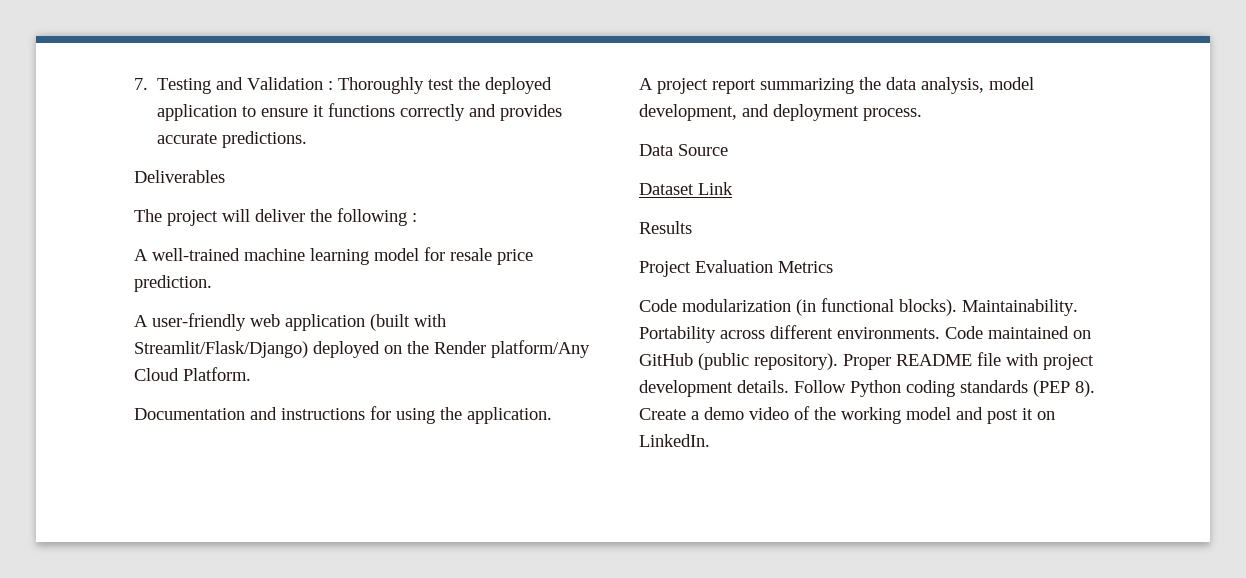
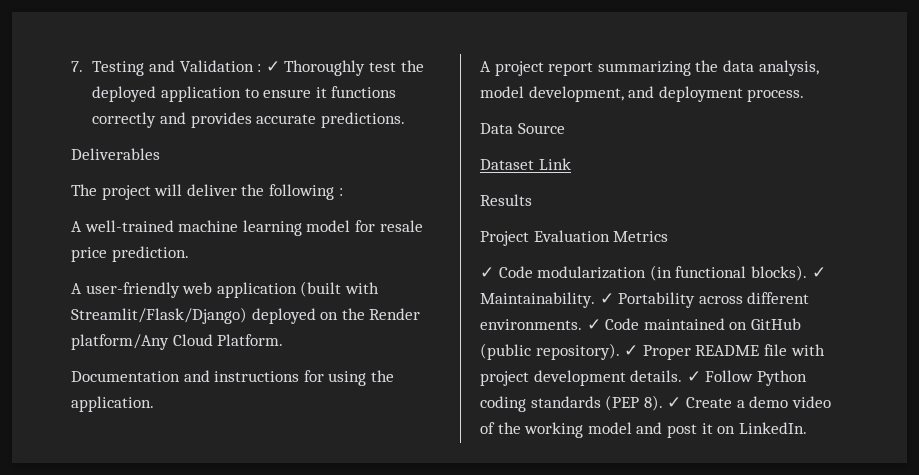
(334, 85) none -> [265,61,280,72] ✓
(833, 267) none -> [480,267,494,278] ✓
[962,299,1078,316] Maintainability. -> [811,267,826,278] [480,292,614,308] ✓ Maintainability. ✓
(940, 333) none -> [586,319,601,330] ✓
(838, 361) none -> [624,345,639,356] ✓
(789, 386) none -> [686,371,701,382] ✓
(1095, 388) none -> [667,397,682,408] ✓

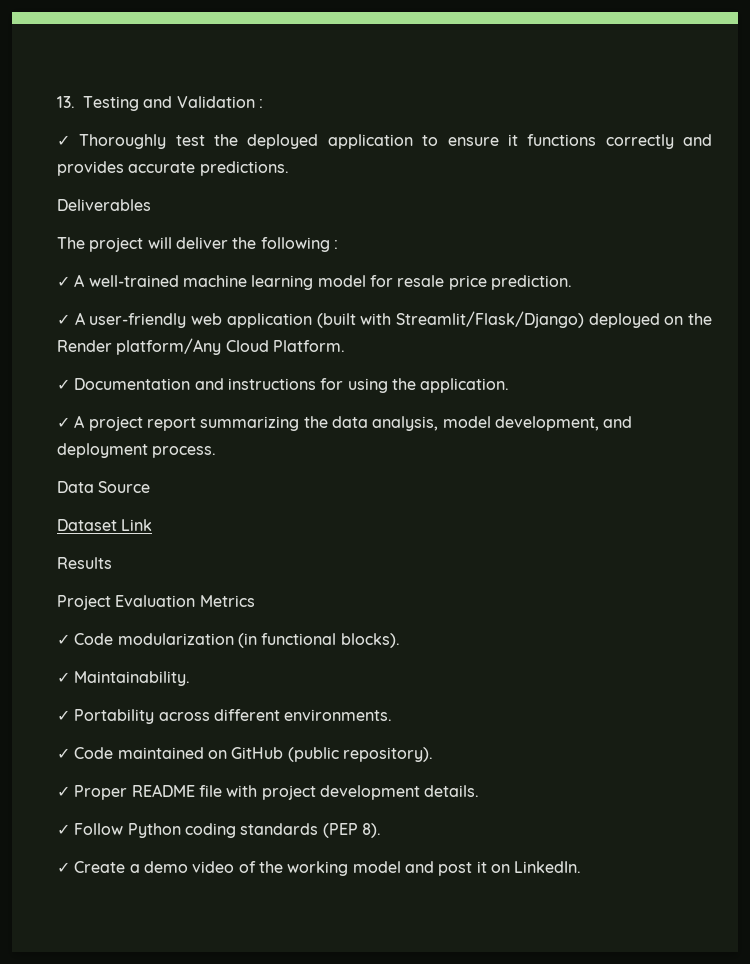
[71,61,83,72] 7. -> [57,96,75,108] 13.
(262, 68) none -> (264, 103) //
(343, 192) none -> [57,276,70,287] ✓
(189, 254) none -> [57,314,70,325] ✓
(284, 340) none -> [57,379,70,390] ✓
(154, 404) none -> [57,417,70,428] ✓
(807, 273) none -> (400, 640) //
(595, 300) none -> (191, 678) //
(582, 324) none -> (393, 715) //
(620, 351) none -> (433, 754) //
(683, 376) none -> (480, 791) //
(663, 403) none -> (381, 830) //

